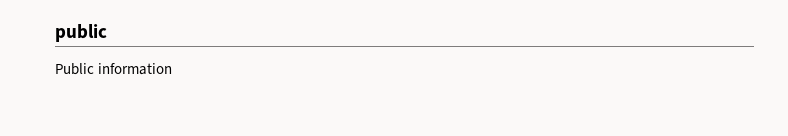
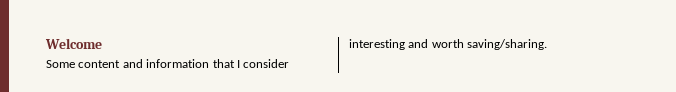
[55,24,107,42] [55,63,173,75] public // Public information -> [45,38,102,49] [46,59,290,68] [349,39,548,50] Welcome // Some content and information that I consider interesting and worth saving/sharing.

